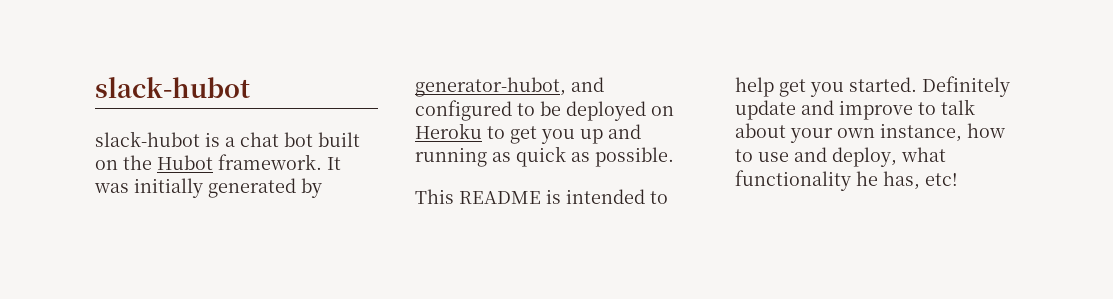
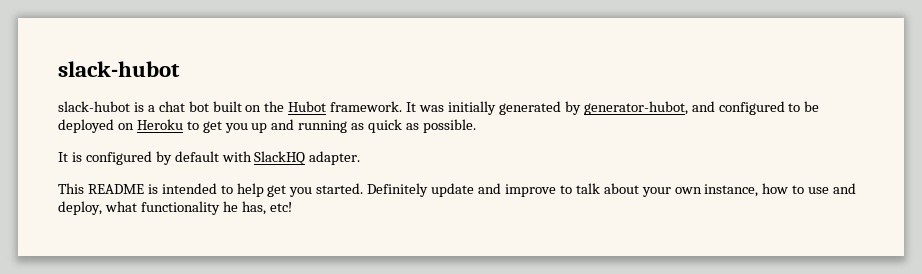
(674, 157) none -> [58,151,361,165] // It is configured by default with SlackHQ adapter.

